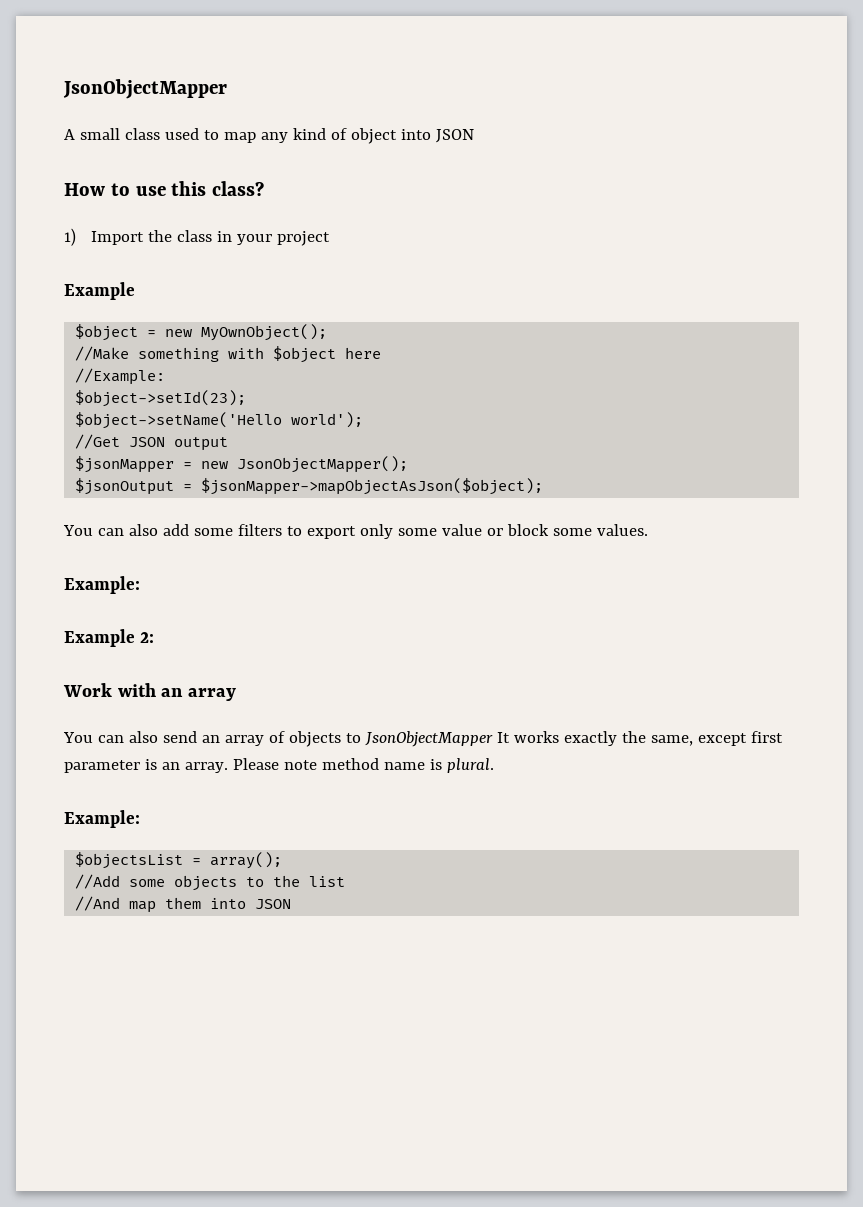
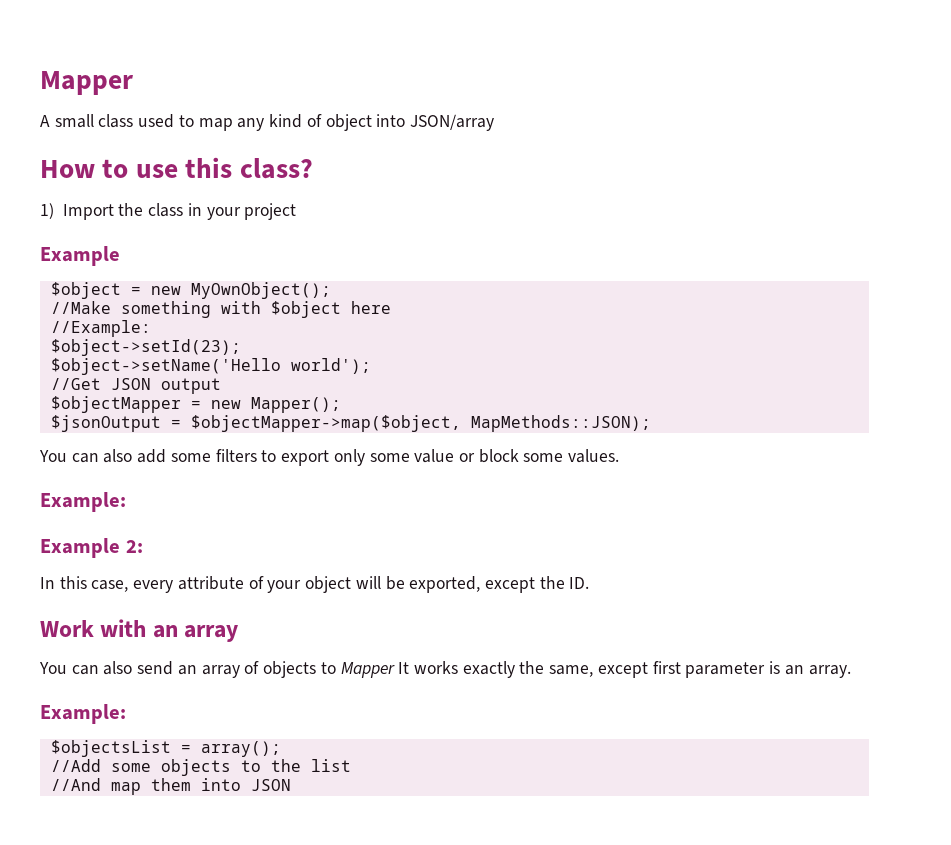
[63,79,227,99] JsonObjectMapper -> [40,71,133,95] Mapper
[435,129,474,143] JSON -> [409,114,494,131] JSON/array
[75,456,409,473] $jsonMapper = new JsonObjectMapper(); -> [50,396,341,413] $objectMapper = new Mapper();
[201,478,544,495] $jsonMapper->mapObjectAsJson($object); -> [190,415,651,432] $objectMapper->map($object, MapMethods::JSON);
(155, 637) none -> [40,576,590,593] // In this case, every attribute of your object will be exported, except the ID.
[364,731,493,747] JsonObjectMapper -> [340,662,395,678] Mapper
[232,758,494,773] Please note method name is plural. -> (851, 671) none

